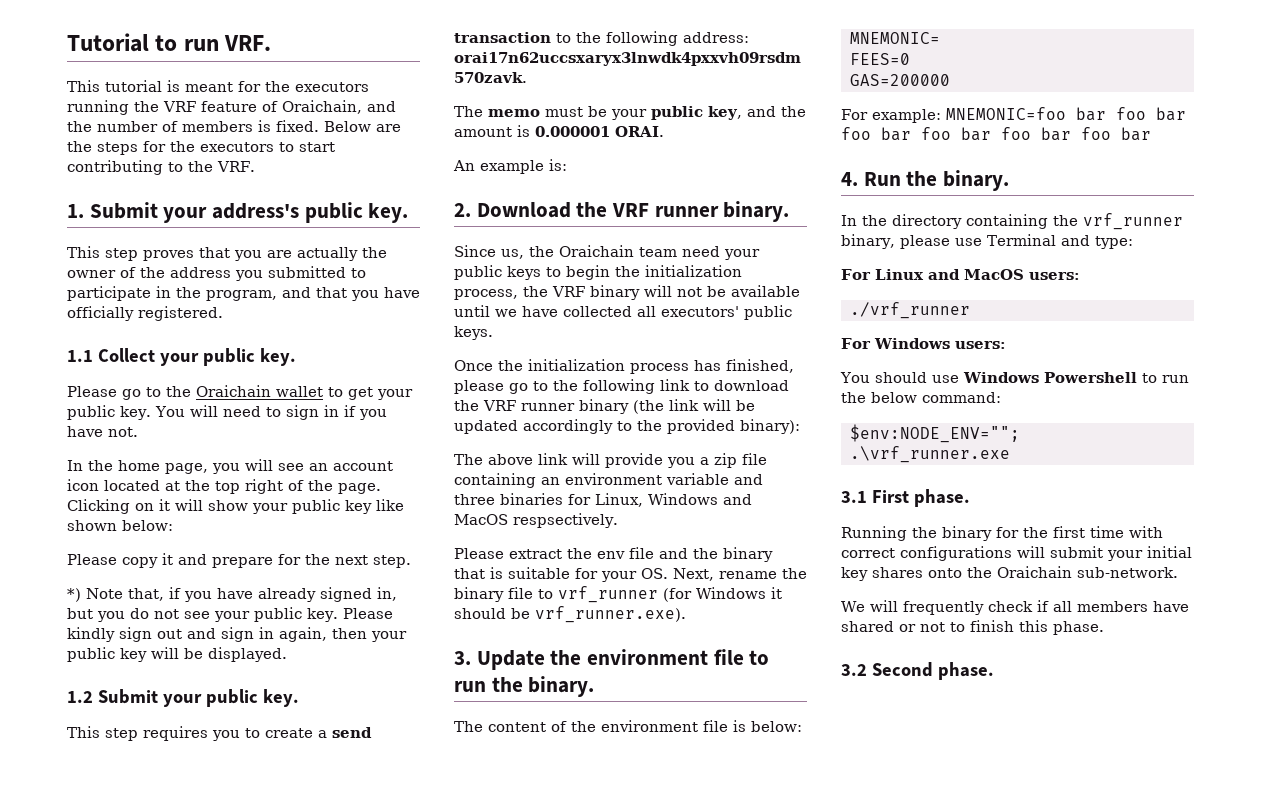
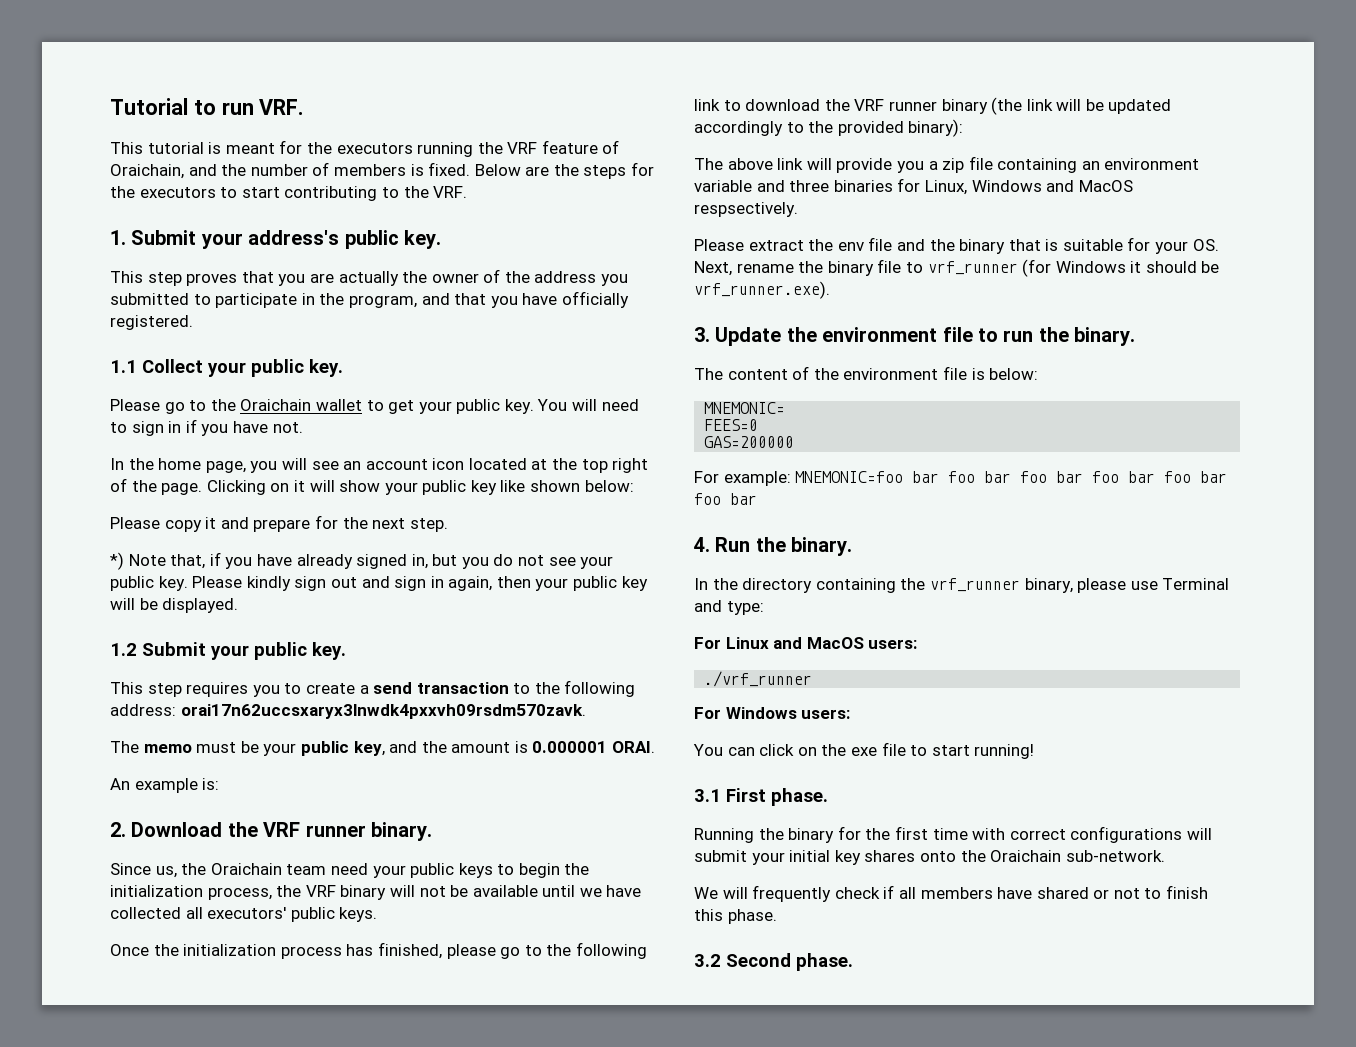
[874,372,1189,383] [841,392,1001,403] [850,424,1020,443] [850,446,1010,463] should use Windows Powershell to run the below command: // $env:NODE_ENV=""; .\vrf_runner.exe -> [727,742,1035,759] can click on the exe file to start running!

